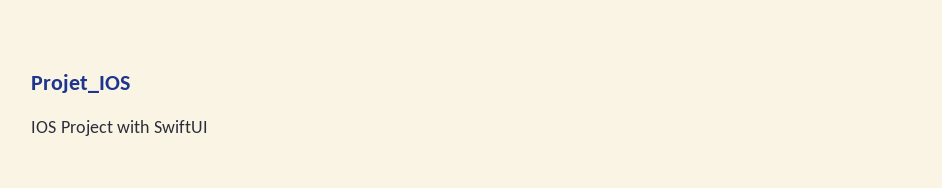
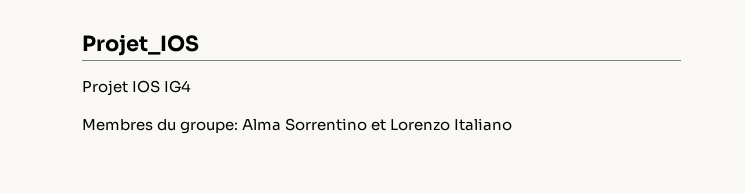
[31,120,209,136] IOS Project with SwiftUI -> [82,80,192,96] [82,118,513,134] Projet IOS IG4 // Membres du groupe: Alma Sorrentino et Lorenzo Italiano

